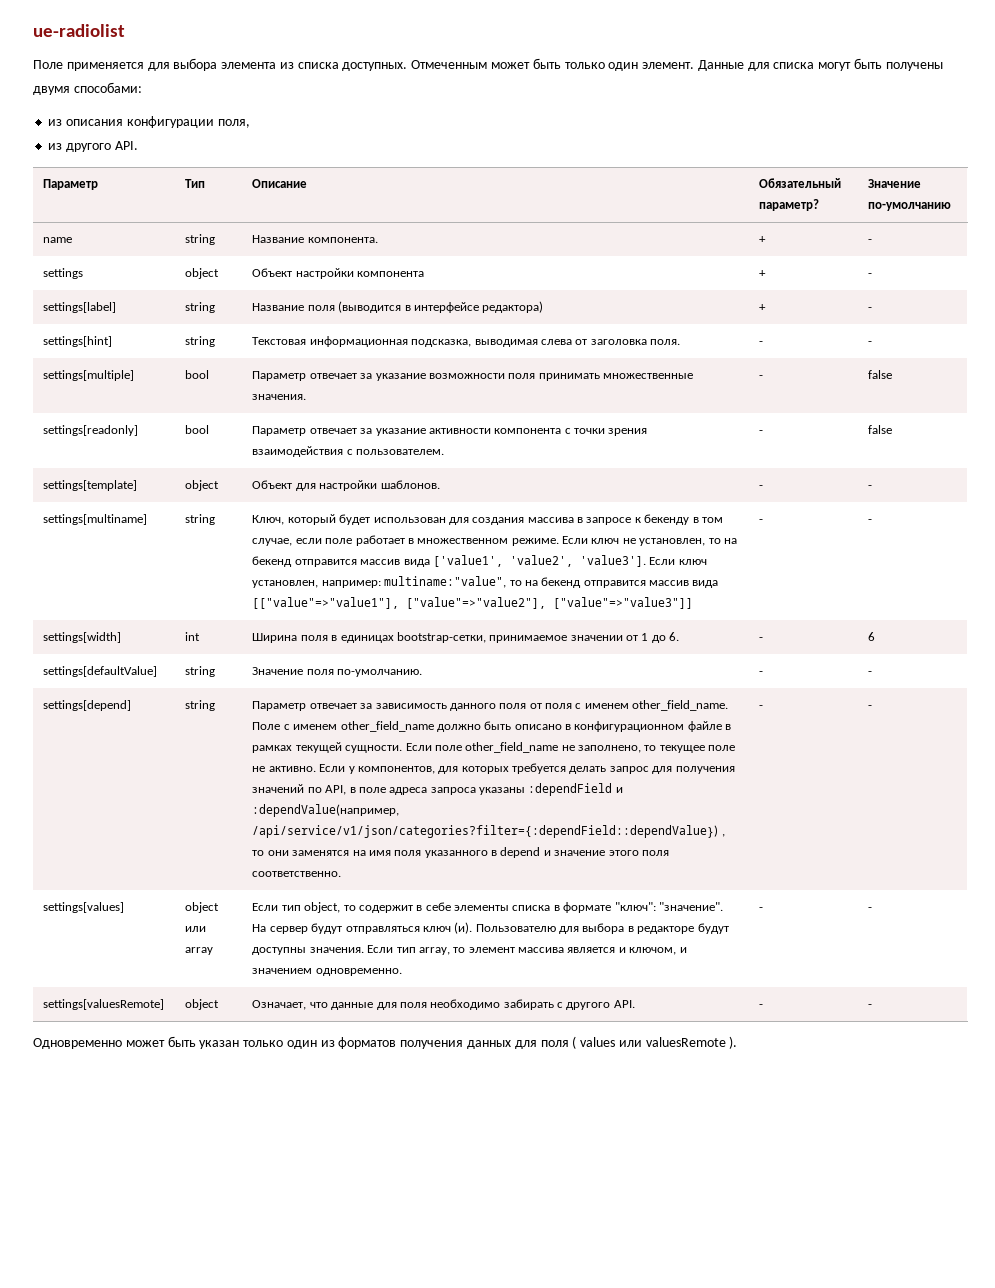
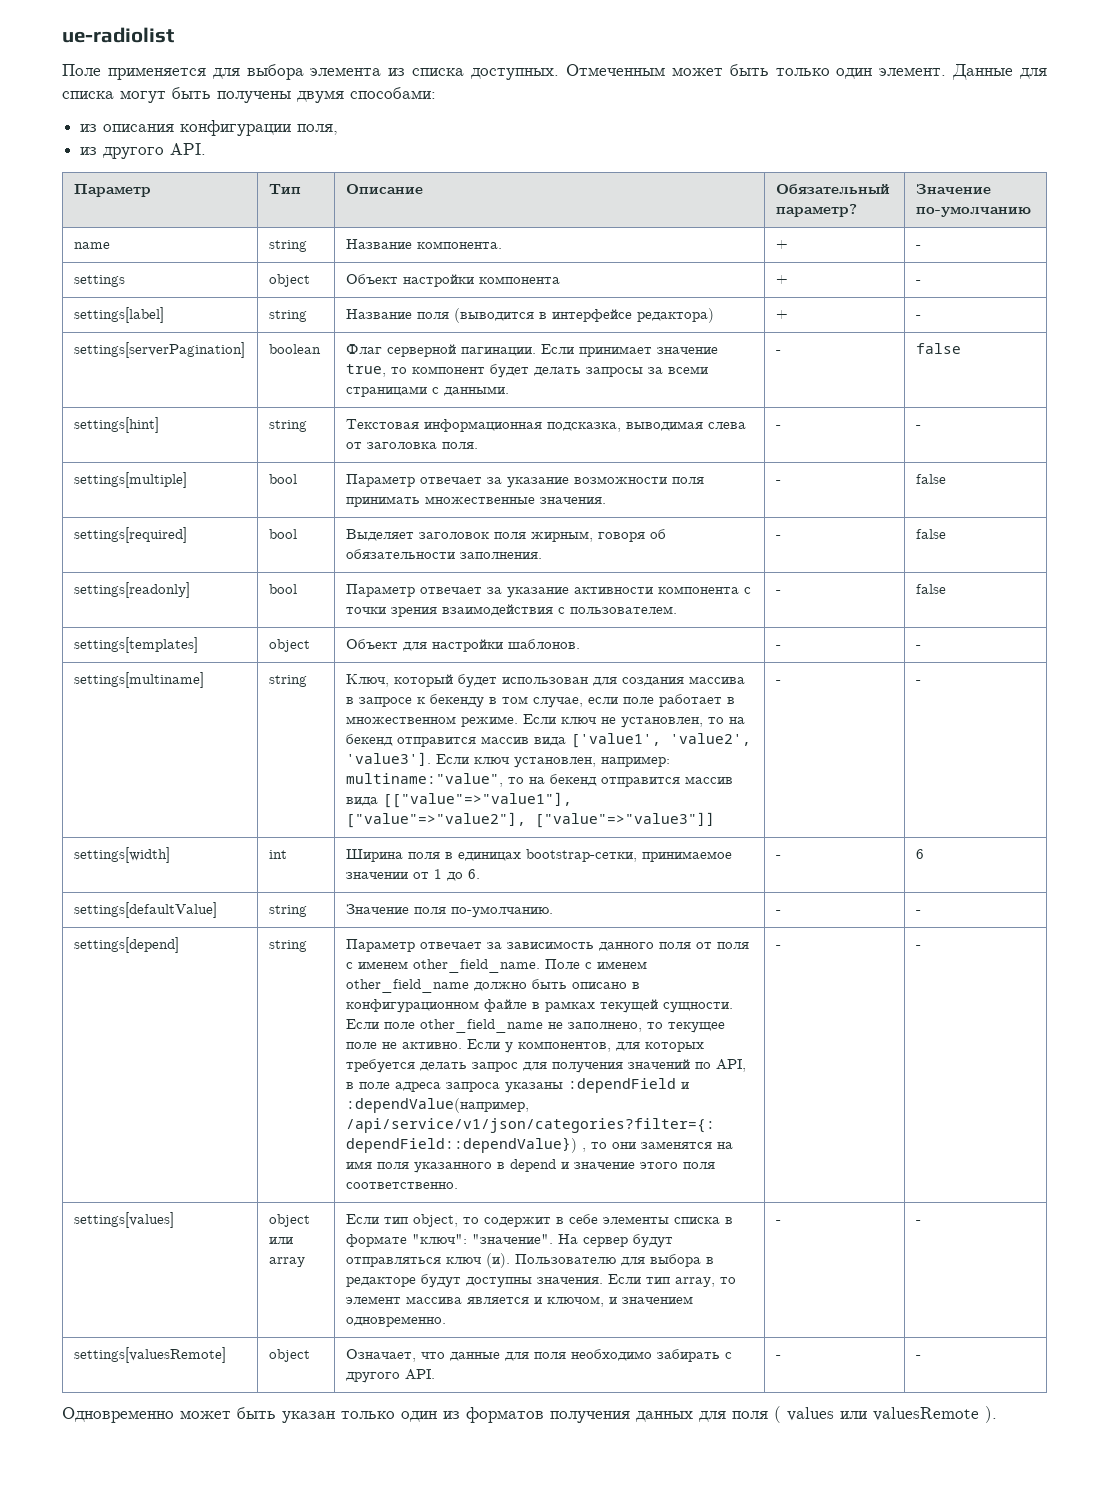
(873, 309) none -> [73,342,245,358] [268,344,321,354] [345,344,718,357] [345,364,708,378] [345,386,509,397] [775,350,781,354] [915,343,961,354] // settings[serverPagination] | boolean | Флаг серверной пагинации. Если принимает значение true, то компонент будет делать запросы за всеми страницами с данными. | - | false
(893, 374) none -> [73,527,187,543] [268,529,297,539] [345,529,666,542] [345,549,542,559] [775,535,781,539] [915,529,946,539] // settings[required] | bool | Выделяет заголовок поля жирным, говоря об обязательности заполнения. | - | false
[43,480,138,491] settings[template] -> [73,637,198,653] settings[templates]

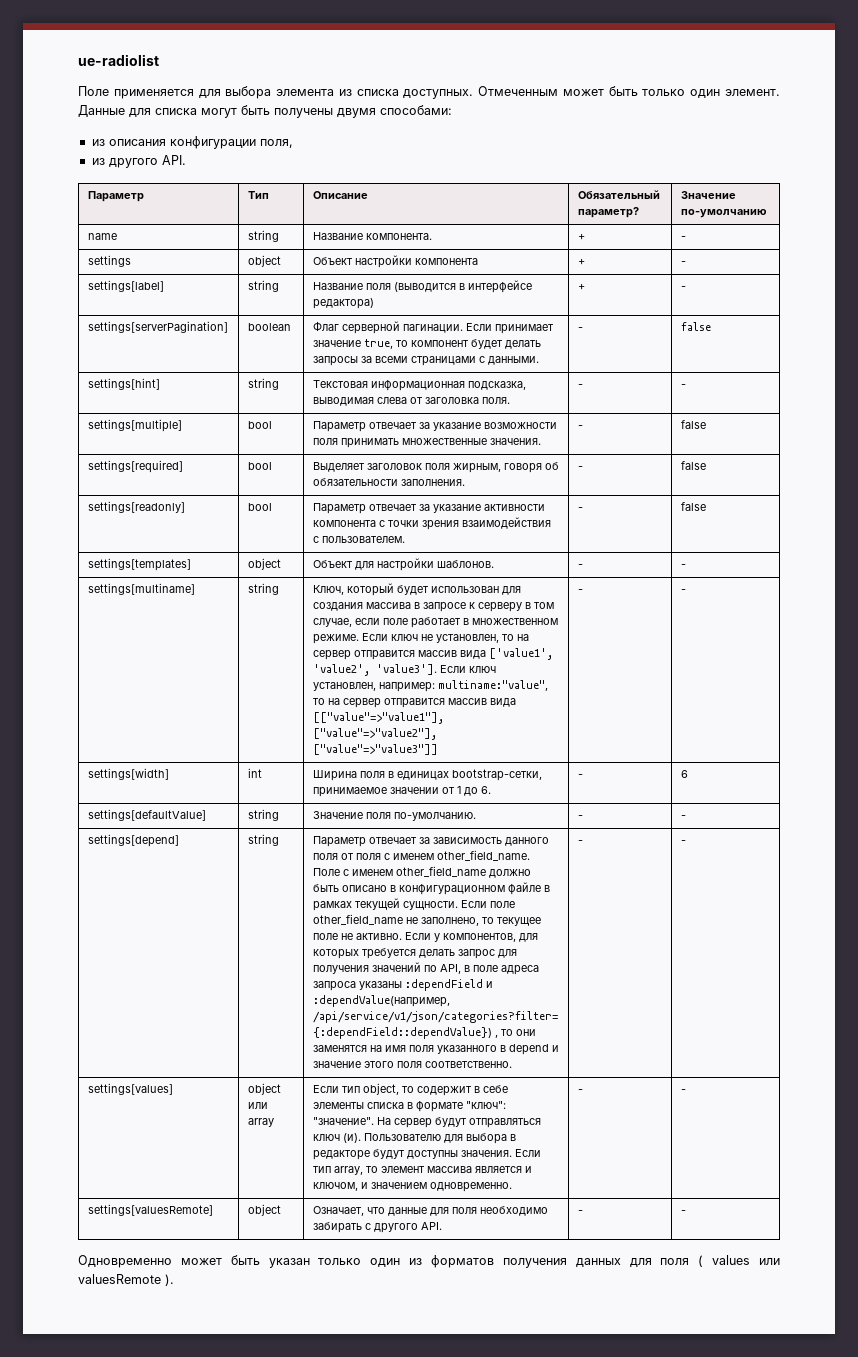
[429,694,484,708] бекенду -> [477,602,522,612] серверу
[345,734,393,746] бекенд -> [312,650,351,660] сервер
[549,774,597,786] бекенд -> [342,698,381,708] сервер

